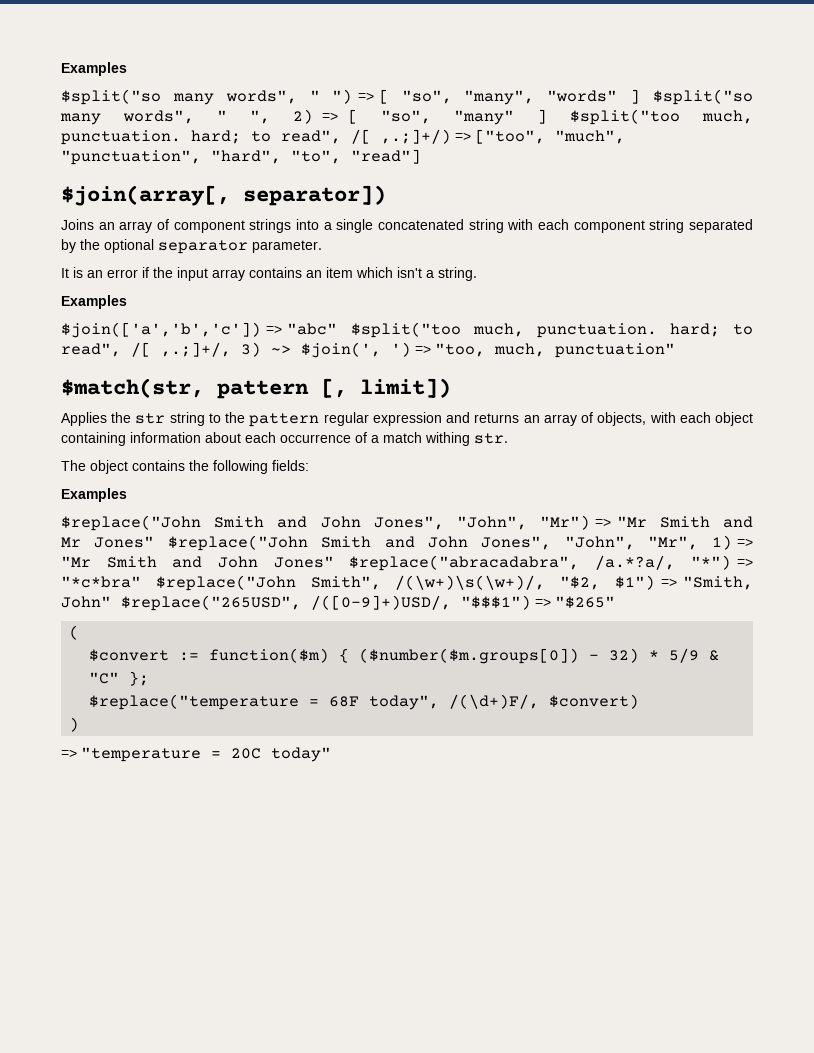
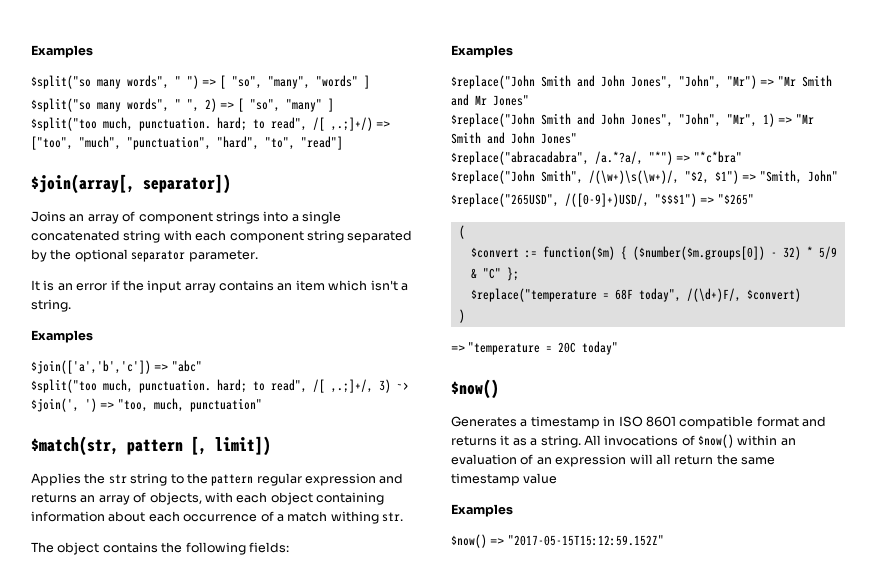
(641, 96) none -> (370, 82) //
(547, 116) none -> (334, 105) //
(338, 329) none -> (202, 366) //
(155, 542) none -> (529, 100) //
(334, 562) none -> (577, 138) //
(141, 582) none -> (742, 157) //
(111, 602) none -> (838, 176) //
(331, 754) none -> [451,379,499,399] [451,416,826,429] [451,434,796,448] [451,454,775,467] [451,473,558,486] [451,504,513,517] [451,534,664,548] // $now() // Generates a timestamp in ISO 8601 compatible format and returns it as a string. All invocations of $now() within an evaluation of an expression will all return the same timestamp value // Examples // $now() => "2017-05-15T15:12:59.152Z"

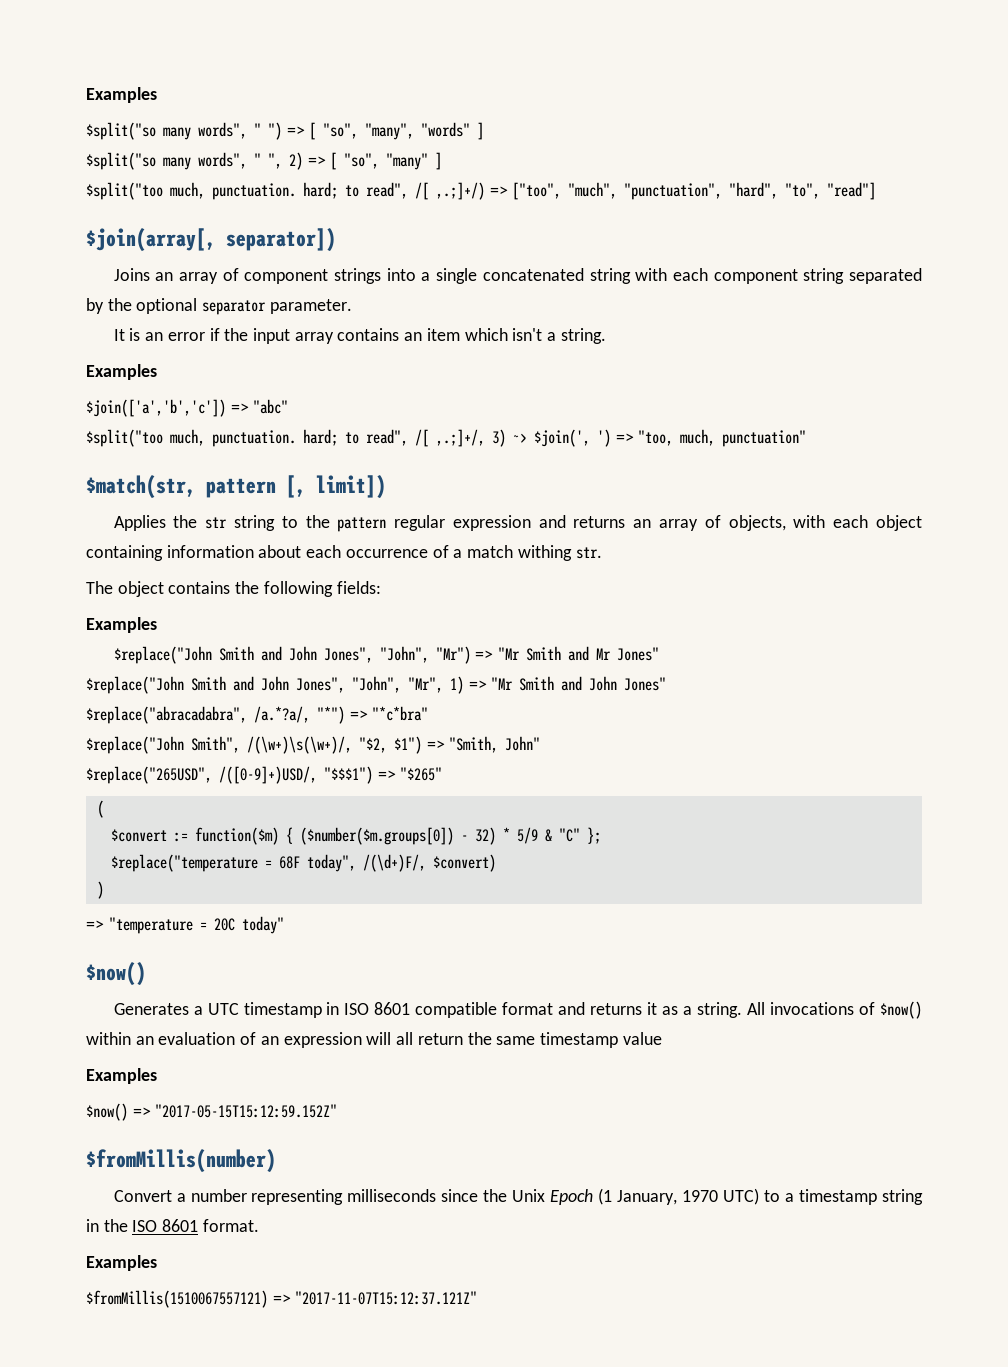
(528, 423) none -> [207,1003,239,1015] UTC
(664, 540) none -> [86,1149,276,1173] [113,1188,923,1205] [86,1219,259,1232] [86,1255,157,1271] [86,1290,478,1308] // $fromMillis(number) // Convert a number representing milliseconds since the Unix Epoch (1 January, 1970 UTC) to a timestamp string in the ISO 8601 format. // Examples // $fromMillis(1510067557121) => "2017-11-07T15:12:37.121Z"

